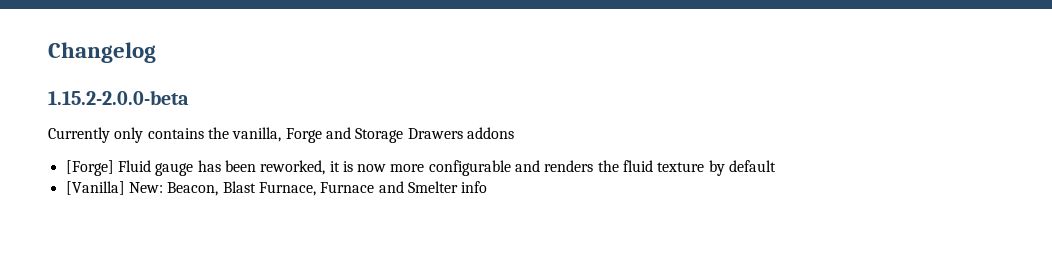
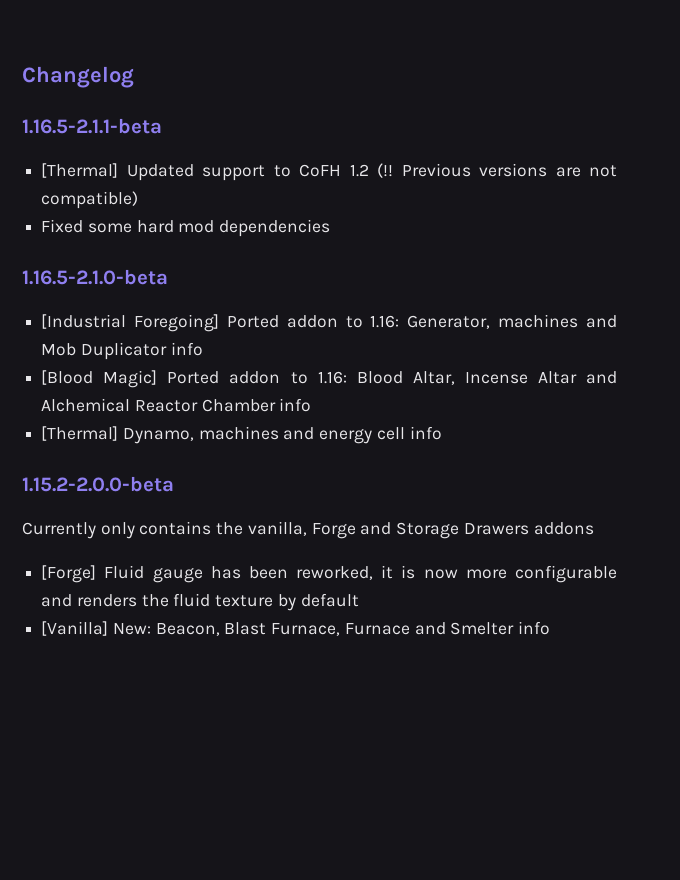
(156, 52) none -> [22,118,162,134] [41,163,618,181] [41,191,139,209] [41,219,331,237] [22,269,168,285] [41,314,617,332] [41,342,203,360] [41,370,617,388] [41,398,312,412] [41,426,442,444] // 1.16.5-2.1.1-beta // [Thermal] Updated support to CoFH 1.2 (!! Previous versions are not compatible) // Fixed some hard mod dependencies // 1.16.5-2.1.0-beta // [Industrial Foregoing] Ported addon to 1.16: Generator, machines and Mob Duplicator info // [Blood Magic] Ported addon to 1.16: Blood Altar, Incense Altar and Alchemical Reactor Chamber info // [Thermal] Dynamo, machines and energy cell info

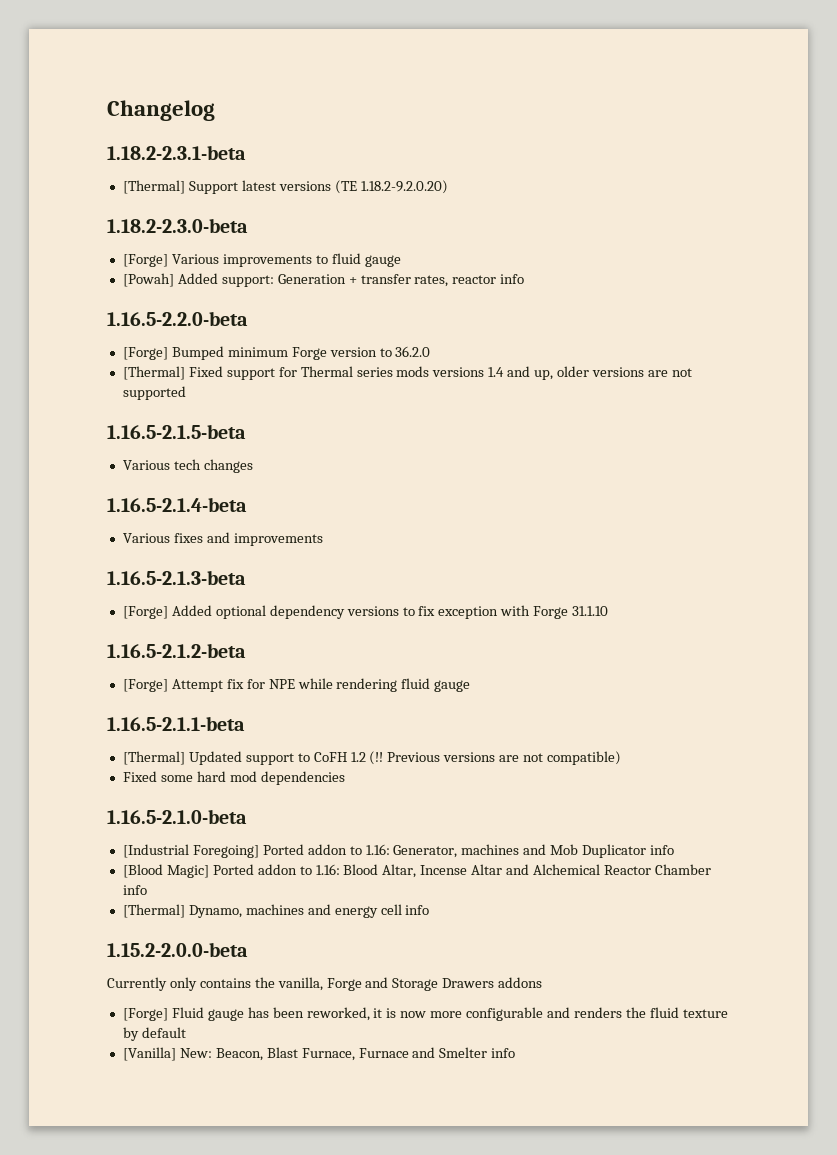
(134, 77) none -> [107,145,246,160] [122,180,448,194] [107,218,248,233] [122,253,401,267] [122,273,525,287] [107,311,248,326] [122,346,431,360] [122,366,692,380] [122,386,186,400] [107,424,246,439] [122,459,253,473] [107,497,247,512] [122,532,323,546] [107,570,246,585] [122,605,609,619] [107,643,246,658] [122,678,471,692] // 1.18.2-2.3.1-beta // [Thermal] Support latest versions (TE 1.18.2-9.2.0.20) // 1.18.2-2.3.0-beta // [Forge] Various improvements to fluid gauge // [Powah] Added support: Generation + transfer rates, reactor info // 1.16.5-2.2.0-beta // [Forge] Bumped minimum Forge version to 36.2.0 // [Thermal] Fixed support for Thermal series mods versions 1.4 and up, older versions are not supported // 1.16.5-2.1.5-beta // Various tech changes // 1.16.5-2.1.4-beta // Various fixes and improvements // 1.16.5-2.1.3-beta // [Forge] Added optional dependency versions to fix exception with Forge 31.1.10 // 1.16.5-2.1.2-beta // [Forge] Attempt fix for NPE while rendering fluid gauge

